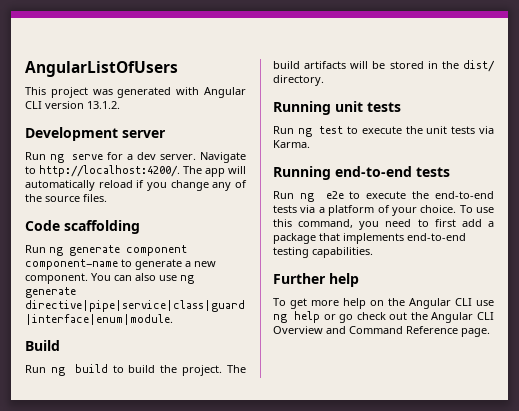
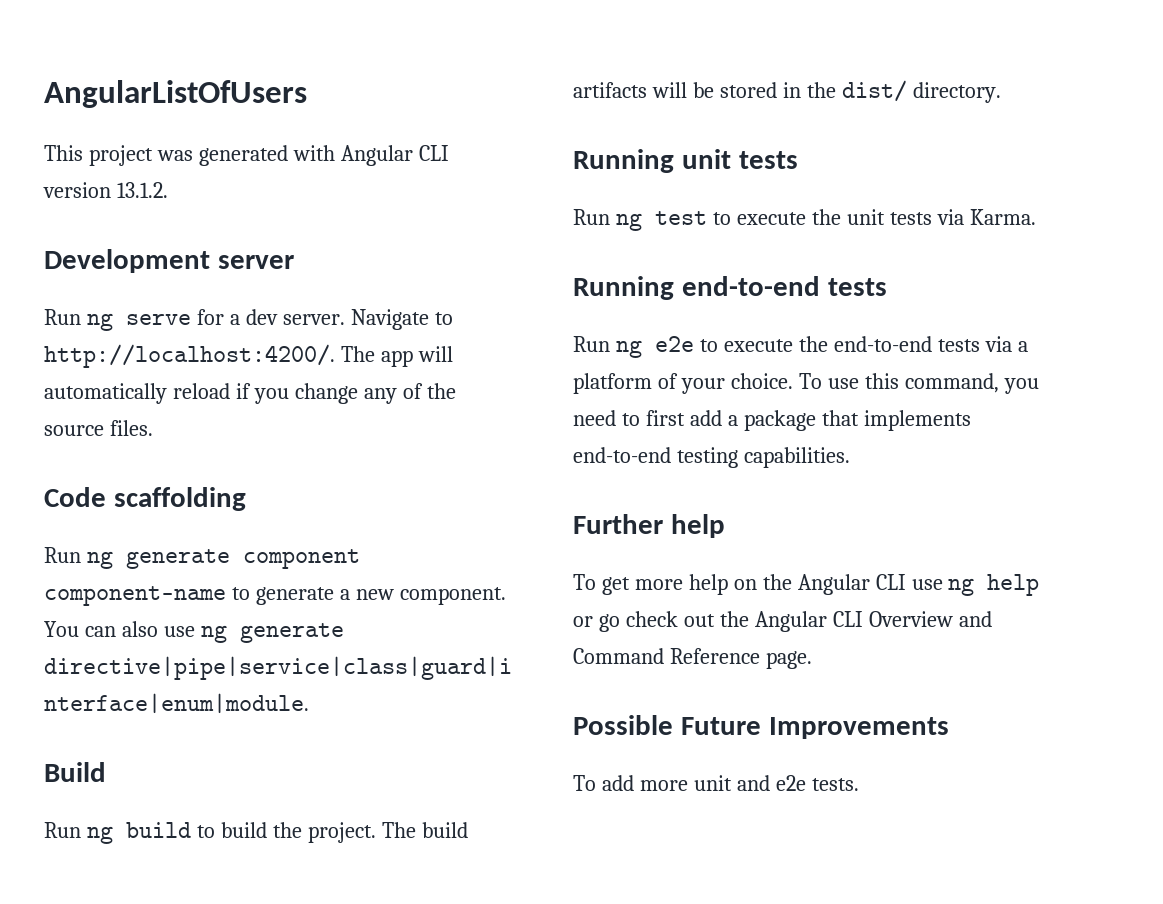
(490, 332) none -> [573,715,949,739] [573,775,859,791] // Possible Future Improvements // To add more unit and e2e tests.

